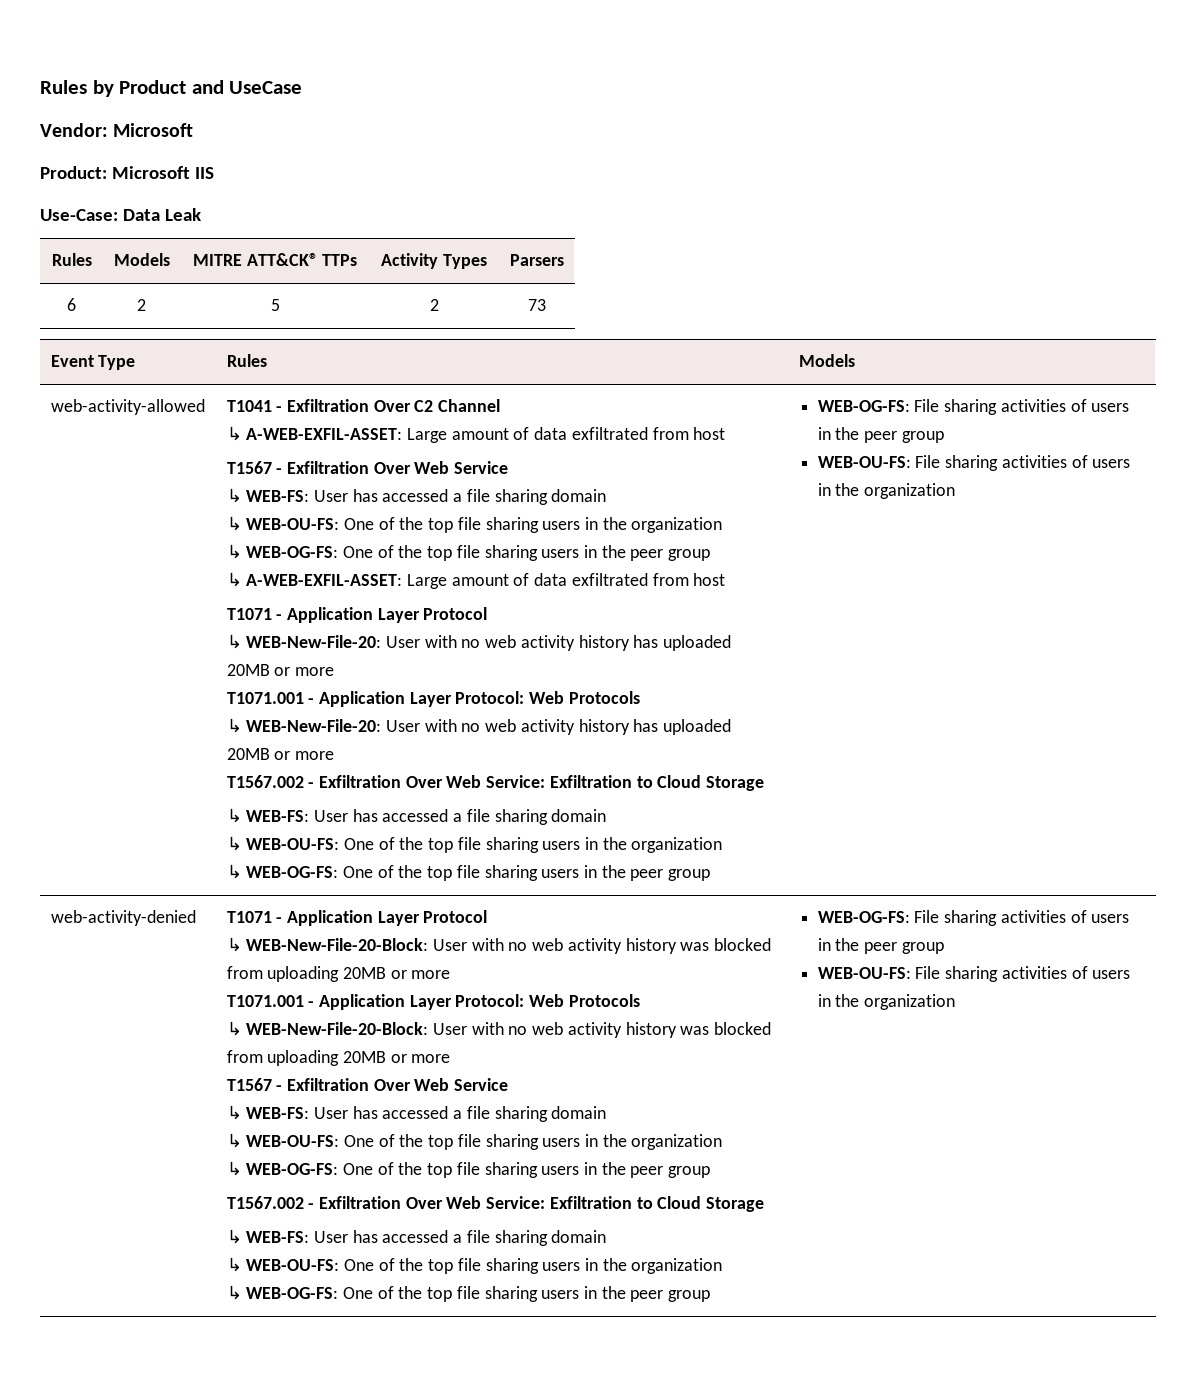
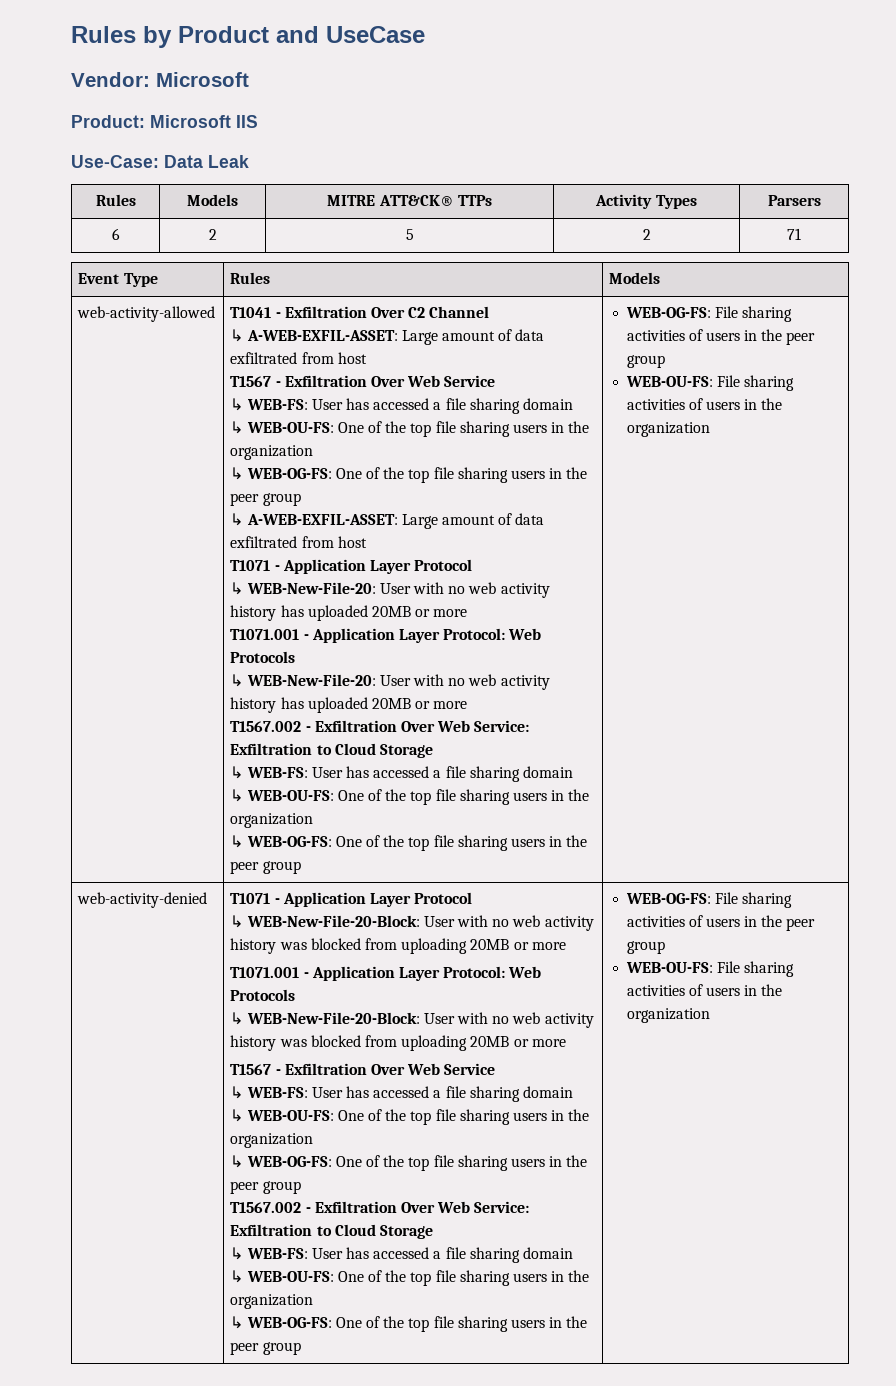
[527,299,546,311] 73 -> [787,228,801,240] 71

